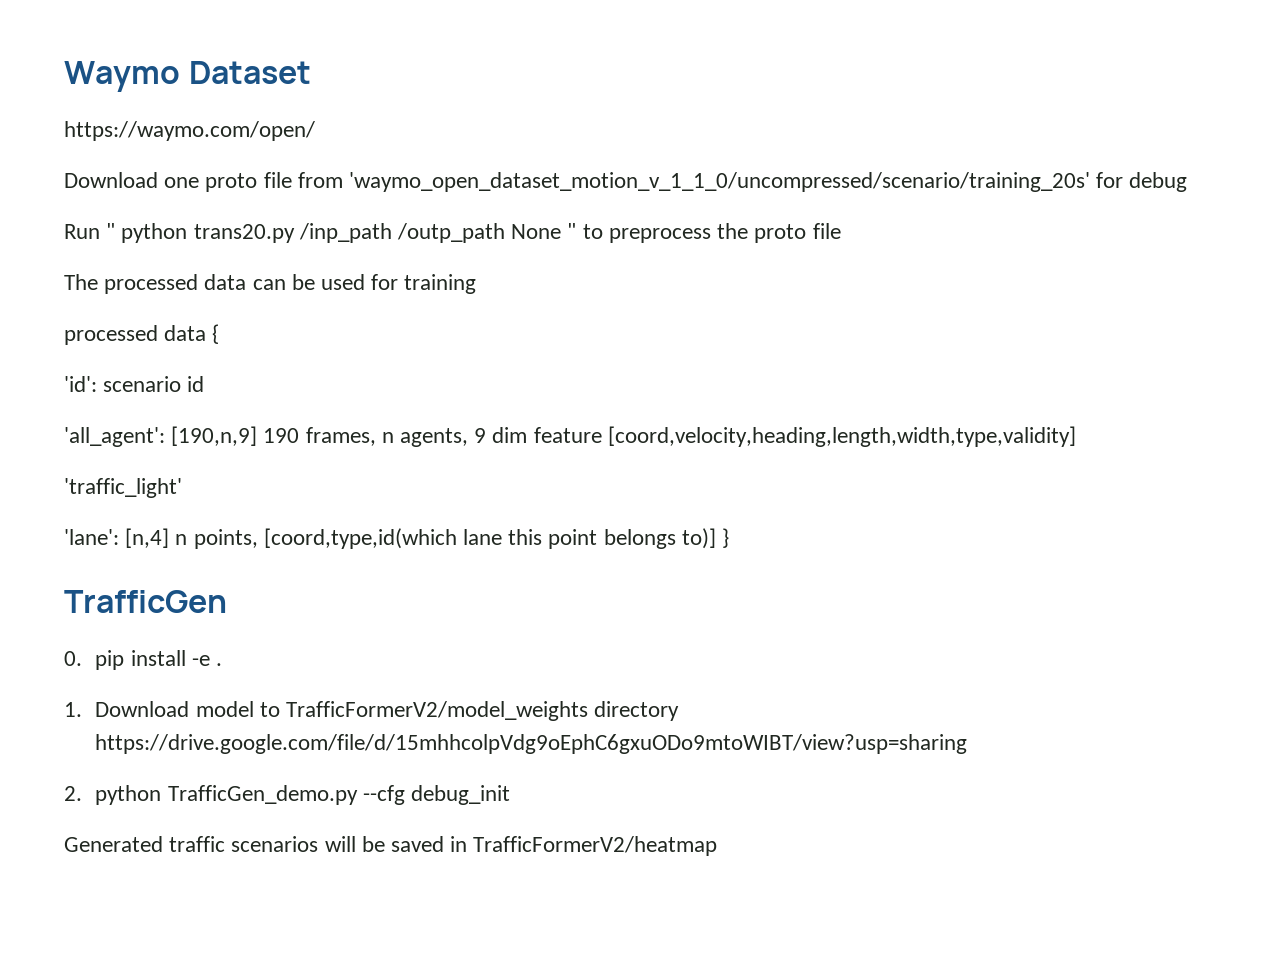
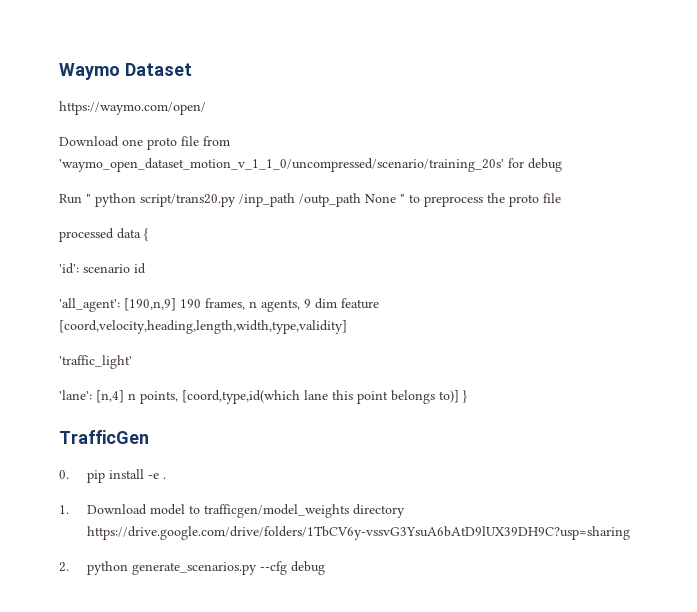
[193,224,295,243] trans20.py -> [140,194,236,207] script/trans20.py
[64,274,477,294] // The processed data can be used for training -> (561, 198) none
[286,701,680,721] [95,734,968,754] TrafficFormerV2/model_weights directory https://drive.google.com/file/d/15mhhcolpVdg9oEphC6gxuODo9mtoWIBT/view?usp=sharing -> [203,504,405,518] [86,526,630,540] trafficgen/model_weights directory https://drive.google.com/drive/folders/1TbCV6y-vssvG3YsuA6bAtD9lUX39DH9C?usp=sharing
[167,785,511,805] [64,836,718,856] TrafficGen_demo.py --cfg debug_init // Generated traffic scenarios will be saved in TrafficFormerV2/heatmap -> [131,561,325,575] generate_scenarios.py --cfg debug

